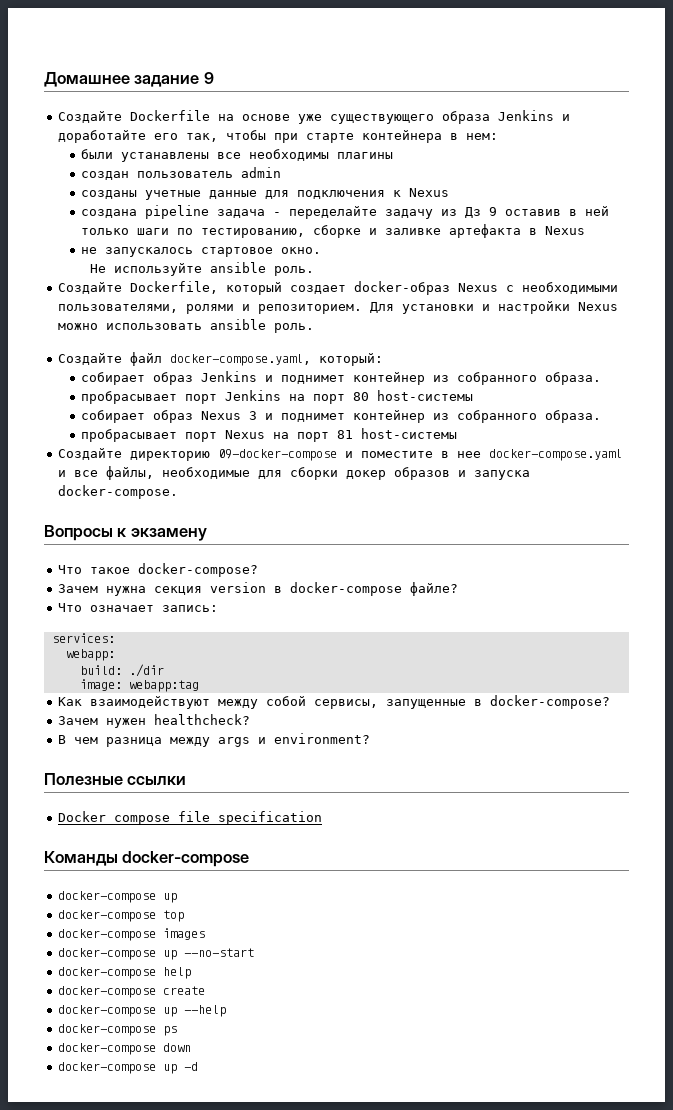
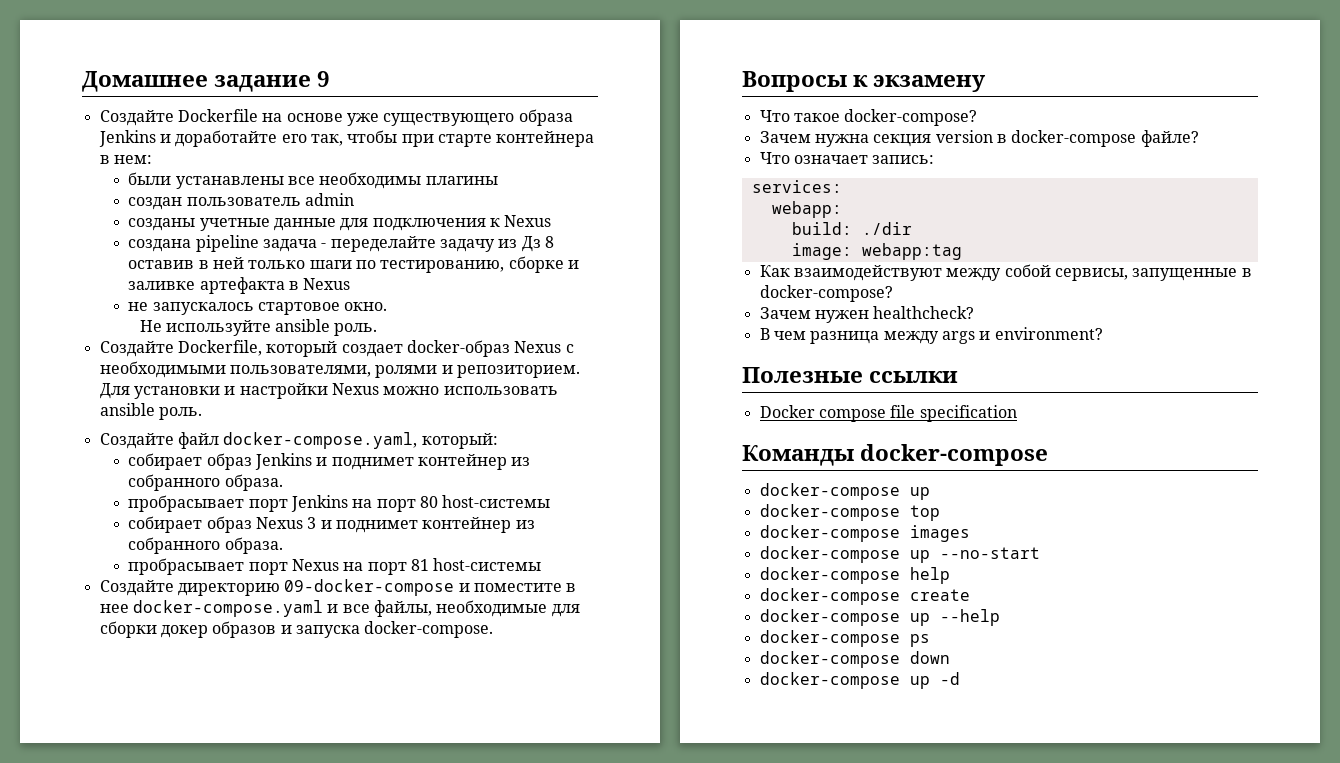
[489,207,498,216] 9 -> [544,236,554,248] 8

